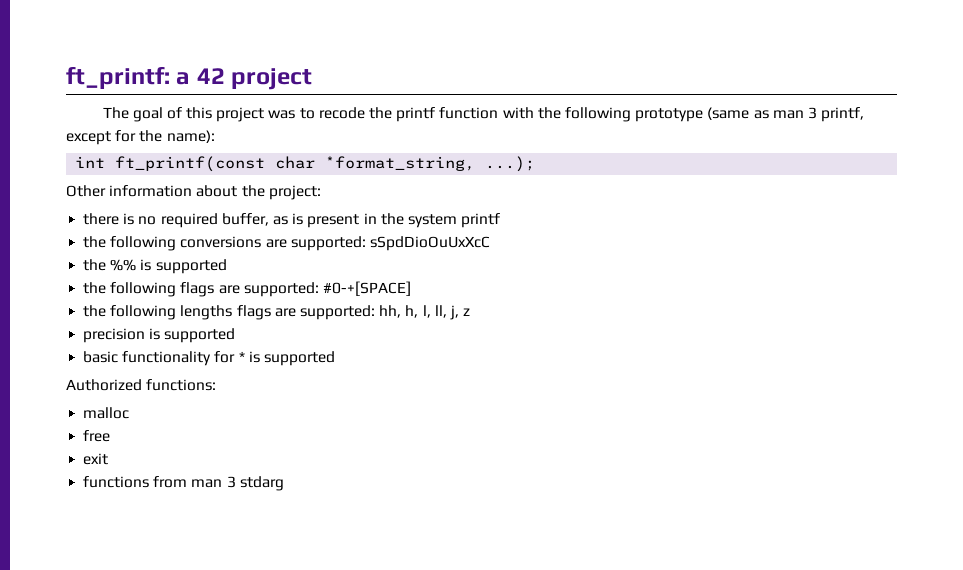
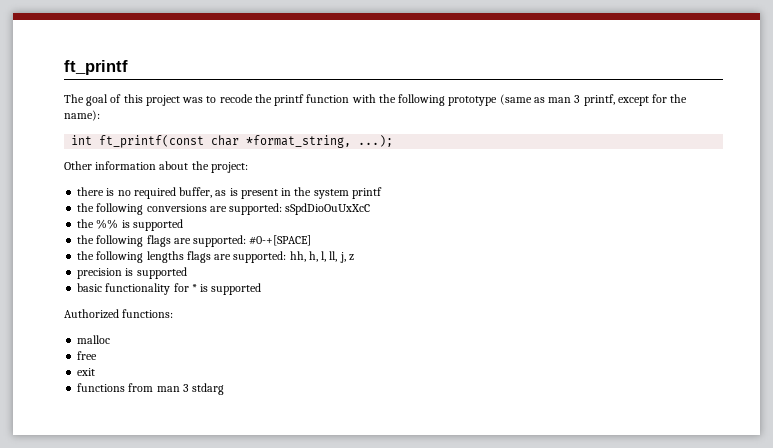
[66,66,313,90] ft_printf: a 42 project -> [64,60,128,75] ft_printf

